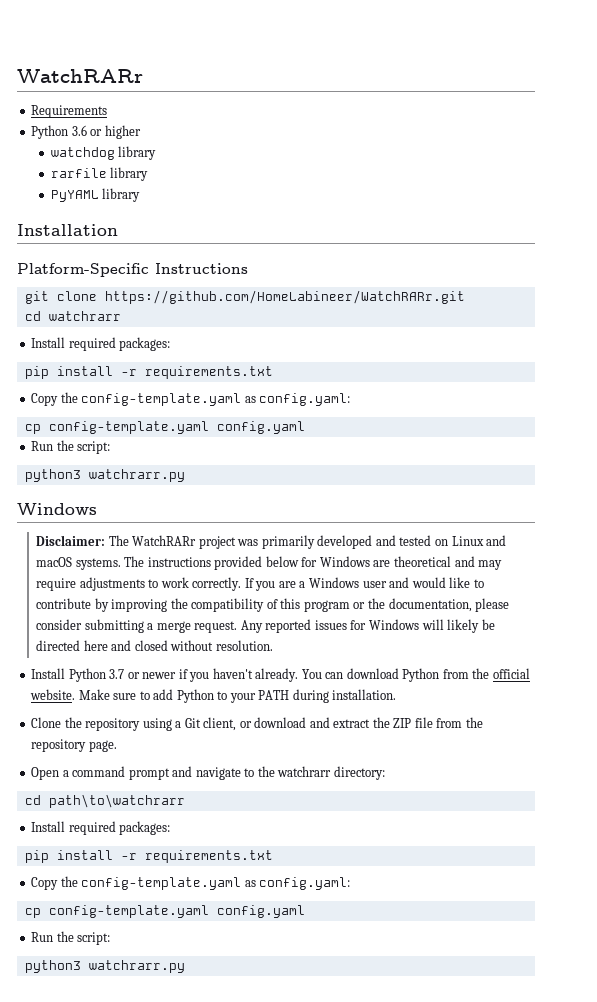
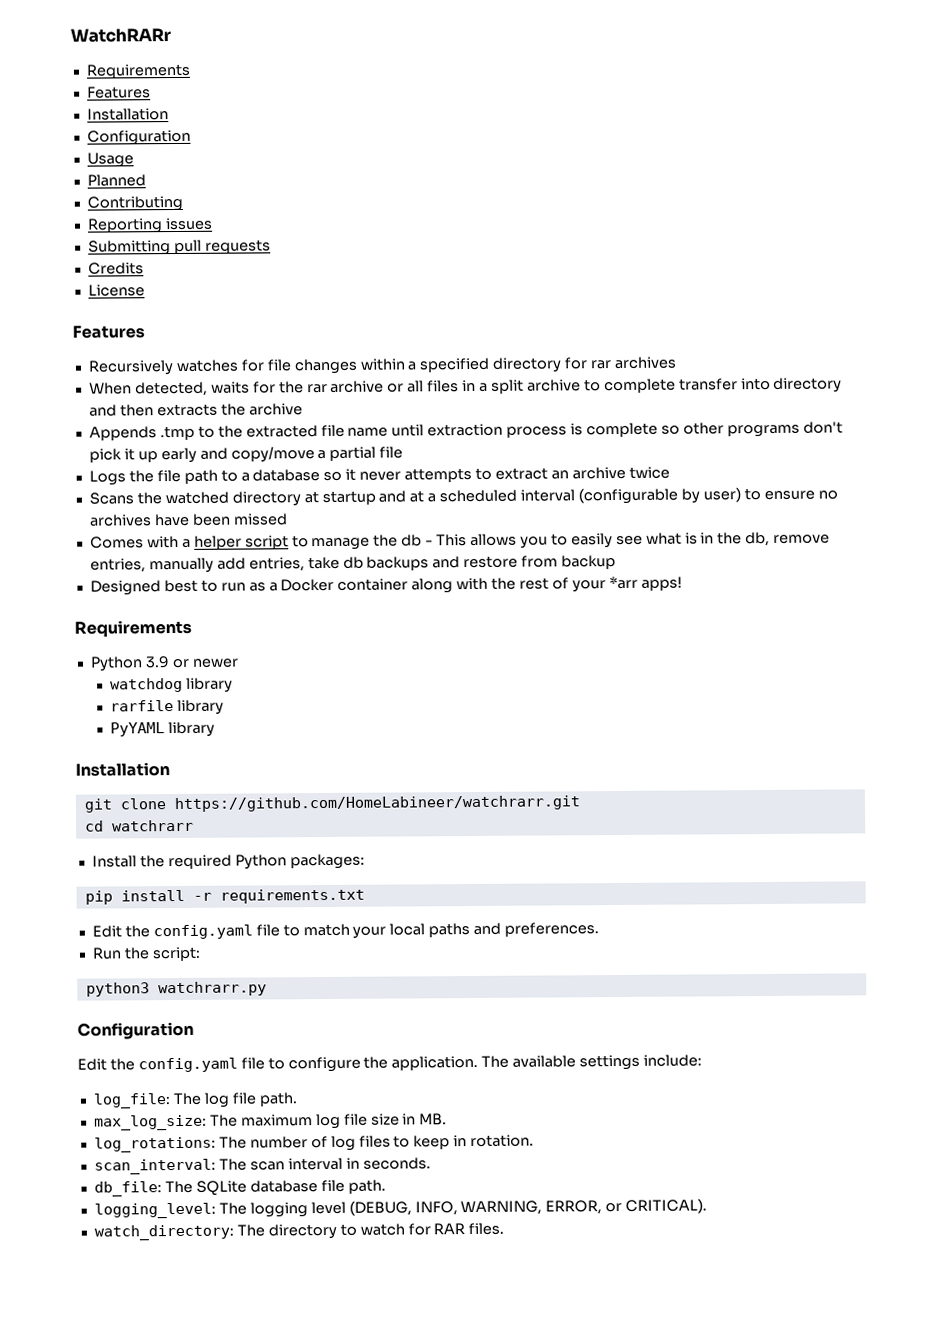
[31,125,141,139] Python 3.6 or higher -> [86,86,151,99] [86,108,169,121] [86,129,191,146] [86,152,134,168] [86,174,146,187] [86,195,183,212] [86,217,213,234] [87,239,271,256] [87,262,144,275] [87,284,145,297] [72,325,145,339] [87,356,678,376] [88,377,843,397] [88,403,303,417] [88,421,843,441] [88,446,404,464] [88,466,670,486] [88,487,838,507] [88,513,288,527] [89,531,831,551] [89,555,617,574] [89,575,682,596] [74,619,192,638] [89,656,239,672] Features // Installation // Configuration // Usage // Planned // Contributing // Reporting issues // Submitting pull requests // Credits // License // Features // Recursively watches for file changes within a specified directory for rar archives // When detected, waits for the rar archive or all files in a split archive to complete transfer into directory and then extracts the archive // Appends .tmp to the extracted file name until extraction process is complete so other programs don't pick it up early and copy/move a partial file // Logs the file path to a database so it never attempts to extract an archive twice // Scans the watched directory at startup and at a scheduled interval (configurable by user) to ensure no archives have been missed // Comes with a helper script to manage the db - This allows you to easily see what is in the db, remove entries, manually add entries, take db backups and restore from backup // Designed best to run as a Docker container along with the rest of your *arr apps! // Requirements // Python 3.9 or newer
[17,263,248,277] // Platform-Specific Instructions -> (170, 769) none
[104,290,465,304] https://github.com/HomeLabineer/WatchRARr.git -> [173,795,580,813] https://github.com/HomeLabineer/watchrarr.git
[68,337,171,351] [24,366,273,379] [31,392,351,406] [24,421,305,434] required packages: // pip install -r requirements.txt // Copy the config-template.yaml as config.yaml: // cp config-template.yaml config.yaml -> [139,853,365,870] [84,888,365,905] [91,922,600,940] the required Python packages: // pip install -r requirements.txt // Edit the config.yaml file to match your local paths and preferences.
[17,503,97,515] [36,535,507,549] [36,556,503,570] [36,577,484,591] [36,598,510,612] [36,619,495,633] [36,640,273,651] [31,668,530,682] [30,689,397,703] [31,717,483,731] [31,739,117,752] [31,766,385,780] [24,794,185,808] [31,821,171,835] [24,850,273,863] [31,876,351,890] [24,905,305,918] [31,931,111,945] [24,960,185,973] Windows // Disclaimer: The WatchRARr project was primarily developed and tested on Linux and macOS systems. The instructions provided below for Windows are theoretical and may require adjustments to work correctly. If you are a Windows user and would like to contribute by improving the compatibility of this program or the documentation, please consider submitting a merge request. Any reported issues for Windows will likely be directed here and closed without resolution. // Install Python 3.7 or newer if you haven't already. You can download Python from the official website. Make sure to add Python to your PATH during installation. // Clone the repository using a Git client, or download and extract the ZIP file from the repository page. // Open a command prompt and navigate to the watchrarr directory: // cd path\to\watchrarr // Install required packages: // pip install -r requirements.txt // Copy the config-template.yaml as config.yaml: // cp config-template.yaml config.yaml // Run the script: // python3 watchrarr.py -> [77,1021,194,1040] [77,1054,703,1073] [92,1092,298,1109] [93,1113,448,1131] [93,1134,535,1153] [93,1157,431,1175] [93,1179,386,1197] [93,1198,708,1219] [93,1222,505,1241] Configuration // Edit the config.yaml file to configure the application. The available settings include: // log_file: The log file path. // max_log_size: The maximum log file size in MB. // log_rotations: The number of log files to keep in rotation. // scan_interval: The scan interval in seconds. // db_file: The SQLite database file path. // logging_level: The logging level (DEBUG, INFO, WARNING, ERROR, or CRITICAL). // watch_directory: The directory to watch for RAR files.

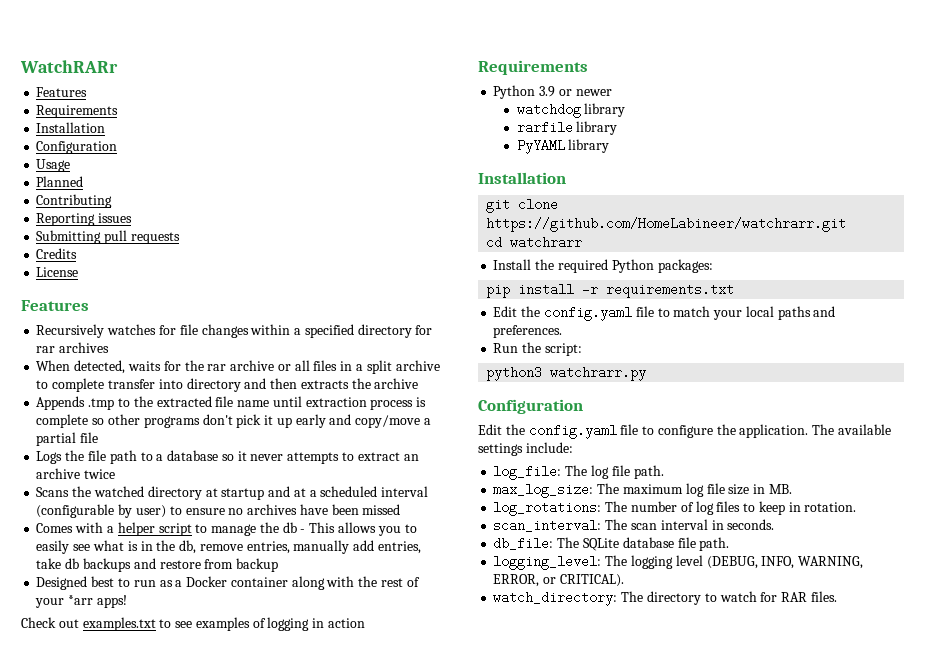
[85,63,191,79] [86,86,151,99] // Requirements // Features -> [36,87,88,97] [36,105,119,118] // Features // Requirements
(682, 583) none -> [21,617,366,631] // Check out examples.txt to see examples of logging in action

